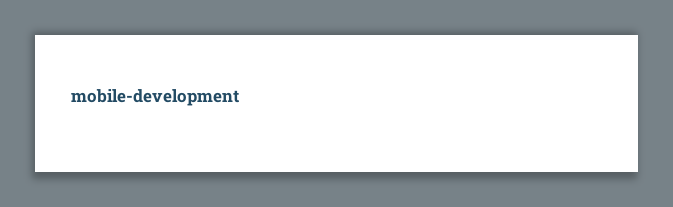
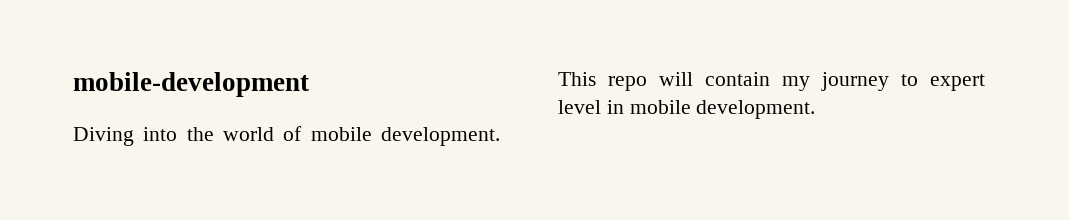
(239, 97) none -> [73,126,500,146] [558,72,985,91] [558,100,816,119] // Diving into the world of mobile development. This repo will contain my journey to expert level in mobile development.

